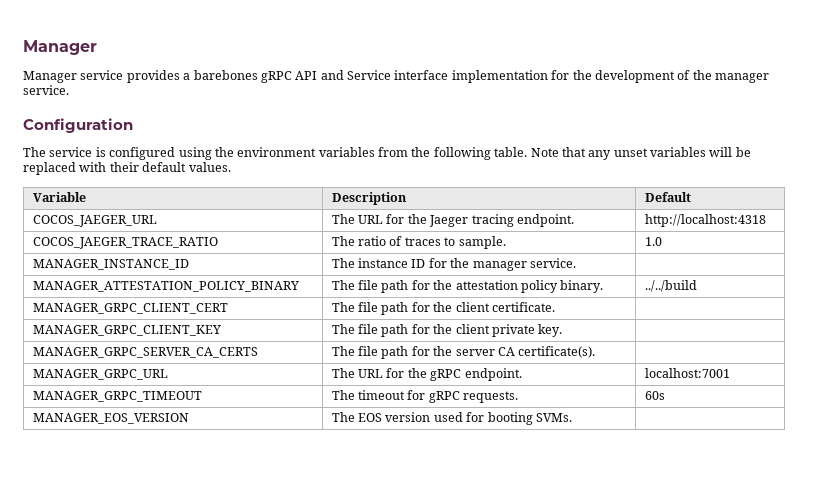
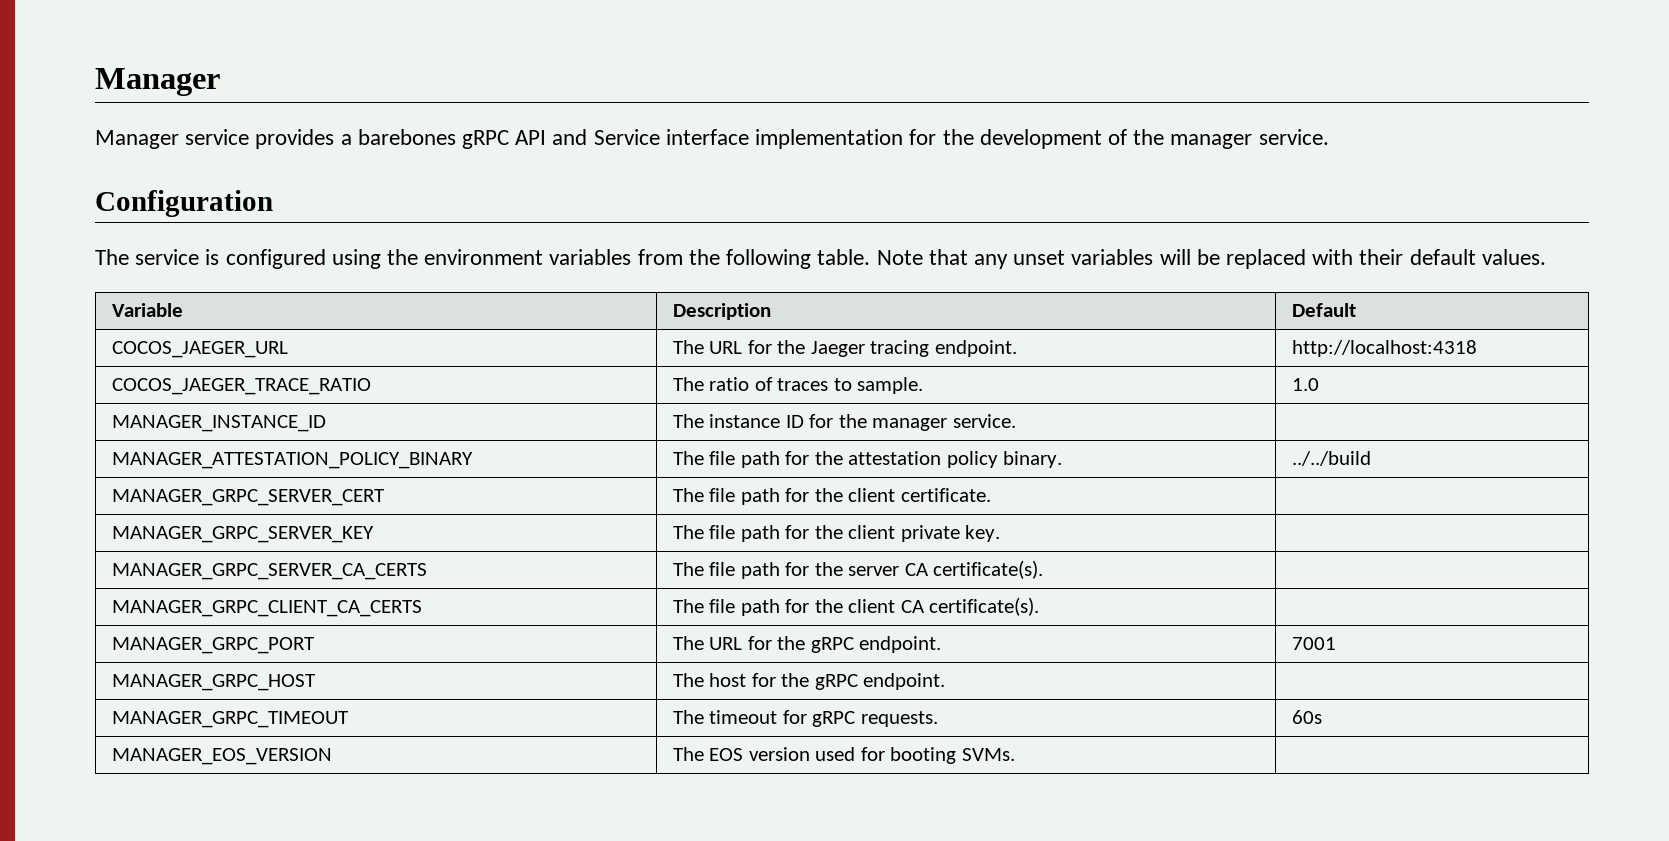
[32,303,228,314] MANAGER_GRPC_CLIENT_CERT -> [111,489,384,506] MANAGER_GRPC_SERVER_CERT
[32,325,221,336] MANAGER_GRPC_CLIENT_KEY -> [111,526,374,543] MANAGER_GRPC_SERVER_KEY
[32,369,168,380] MANAGER_GRPC_URL -> [111,600,422,617] [672,597,1040,616] [111,637,314,654] MANAGER_GRPC_CLIENT_CA_CERTS | The file path for the client CA certificate(s). | // MANAGER_GRPC_PORT
[644,368,730,378] localhost:7001 -> [1291,637,1336,650] [111,674,315,691] [672,673,946,690] 7001 // MANAGER_GRPC_HOST | The host for the gRPC endpoint. |

